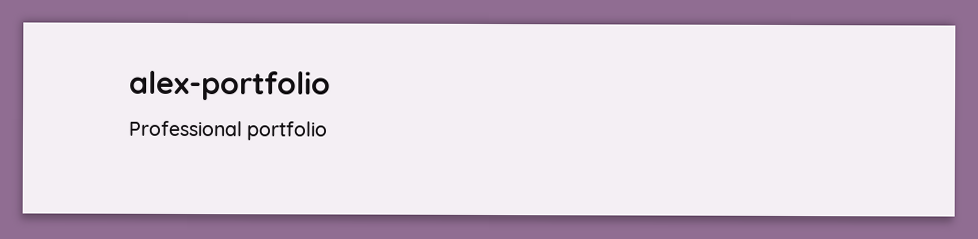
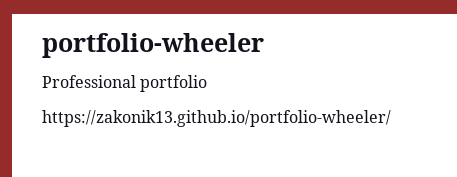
[129,70,331,101] alex-portfolio -> [42,33,264,58] portfolio-wheeler
(328, 131) none -> [42,110,391,127] // https://zakonik13.github.io/portfolio-wheeler/

